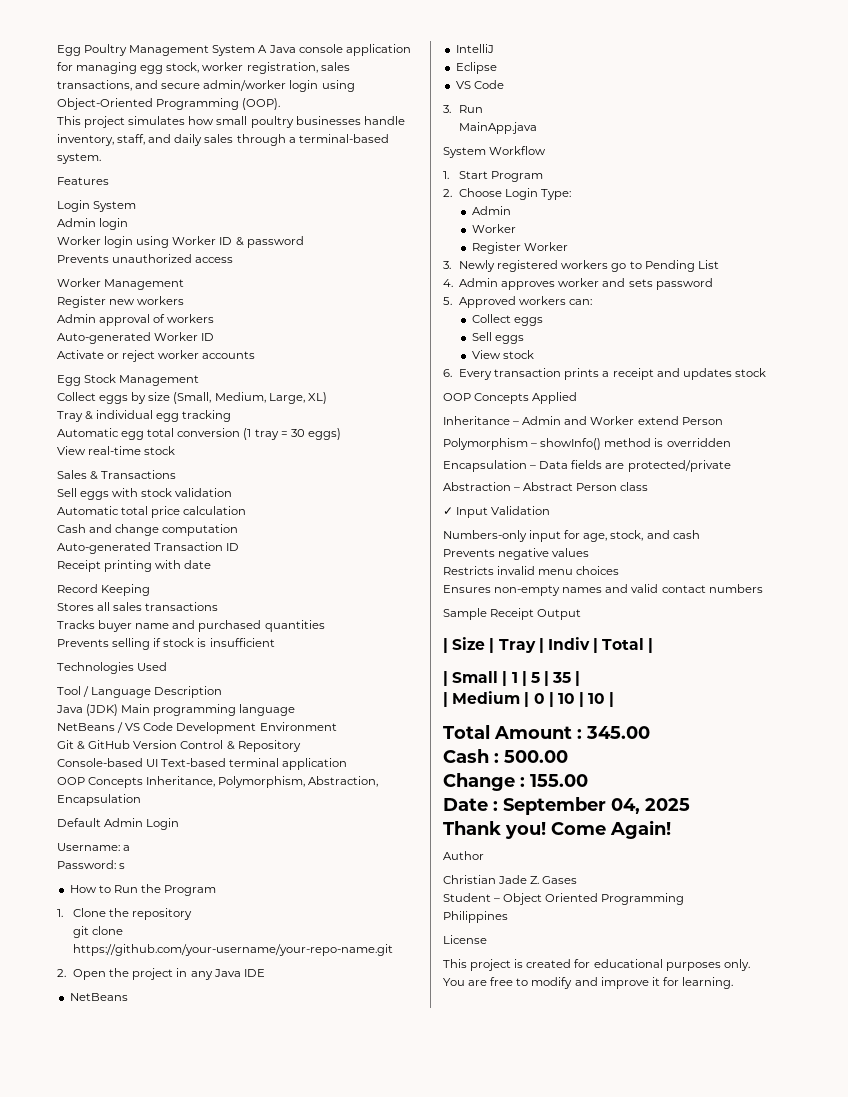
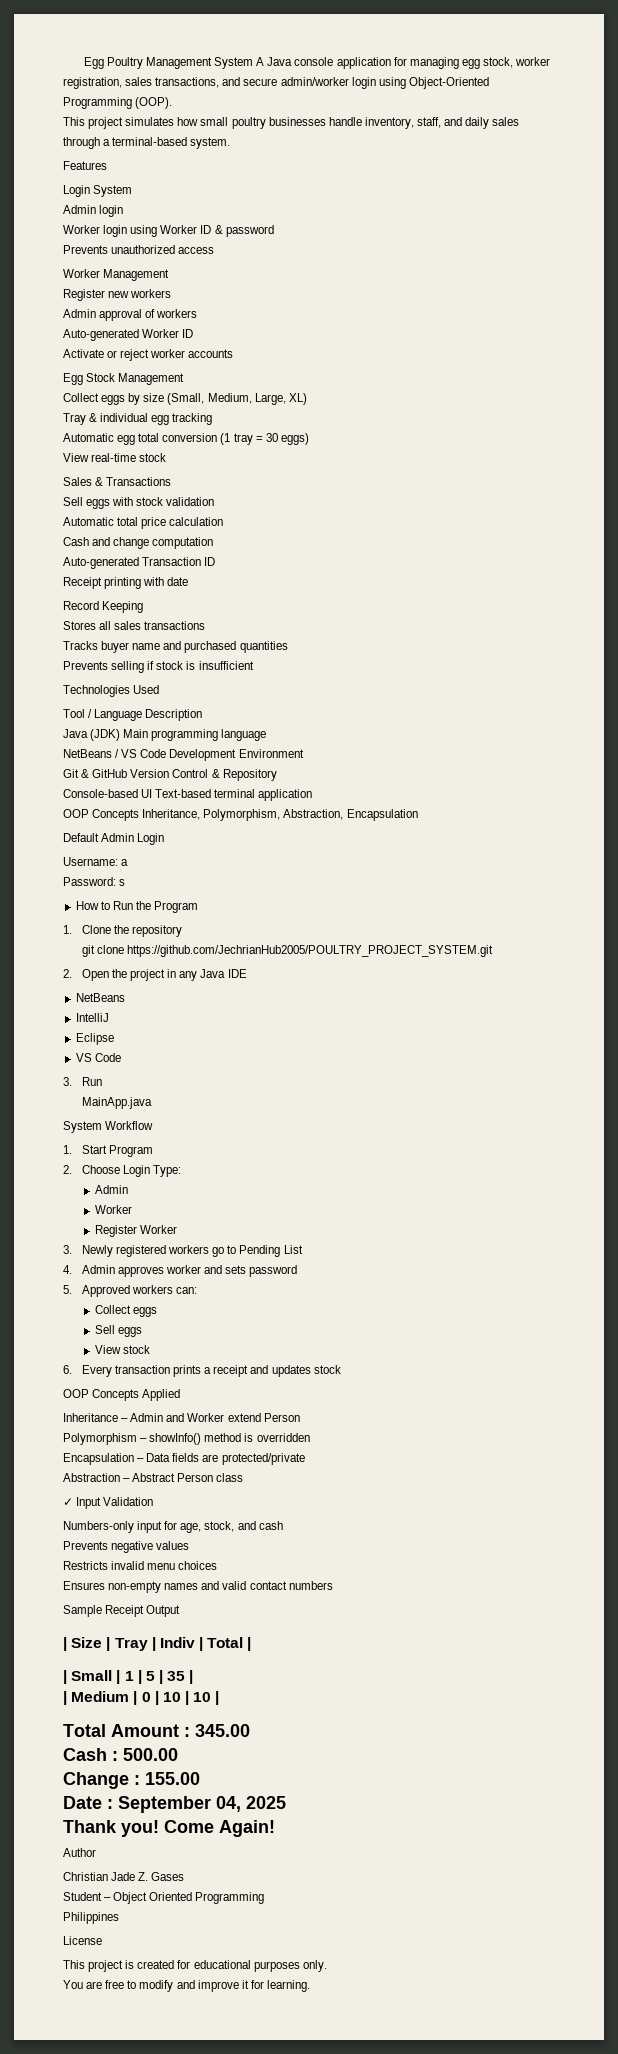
[73,944,394,956] https://github.com/your-username/your-repo-name.git -> [127,945,494,957] https://github.com/JechrianHub2005/POULTRY_PROJECT_SYSTEM.git

